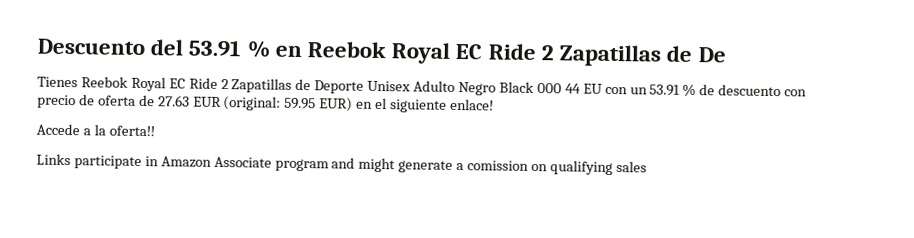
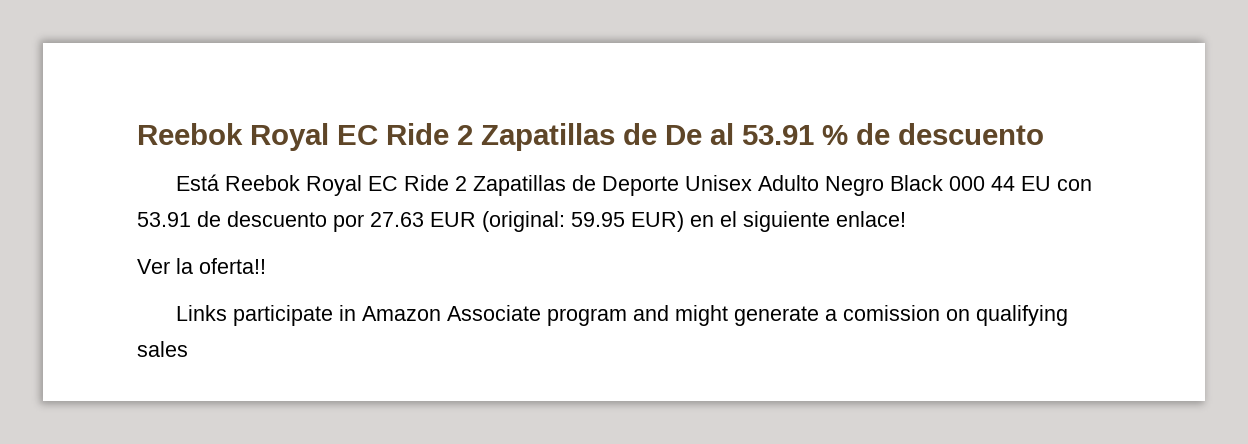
[37,38,302,58] Descuento del 53.91 % en -> (137, 134) none
[37,76,78,88] // Tienes -> [710,123,1044,145] [175,174,219,191] al 53.91 % de descuento // Está
[629,83,808,97] [37,94,155,109] un 53.91 % de descuento con precio de oferta de -> [137,211,364,232] 53.91 de descuento por
[36,123,91,136] Accede a -> [137,259,170,274] Ver

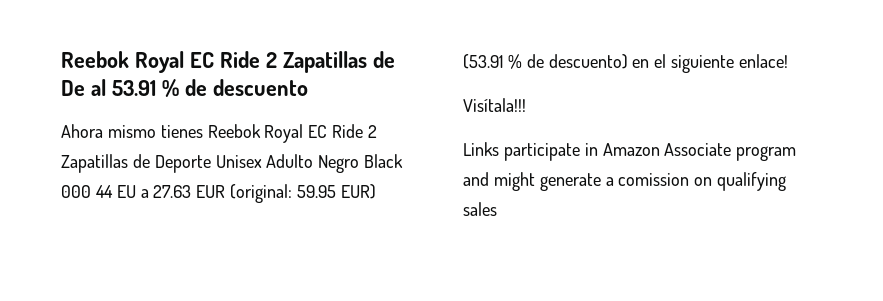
[175,174,219,191] Está -> [61,124,203,138] Ahora mismo tienes
[1056,179,1092,191] [137,211,364,232] con 53.91 de descuento por -> [140,189,149,198] a
(684, 221) none -> [463,54,628,69] (53.91 % de descuento)
[137,258,266,274] Ver la oferta!! -> [463,98,526,112] Visítala!!!

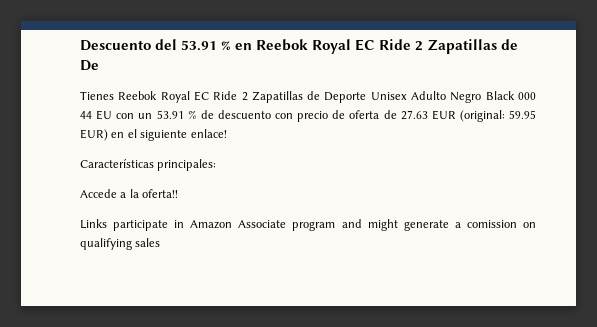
(61, 59) none -> [80,39,253,51] Descuento del 53.91 % en
[90,79,308,97] [61,124,203,138] al 53.91 % de descuento // Ahora mismo tienes -> [80,91,114,100] // Tienes
[140,189,149,198] a -> [116,110,397,122] con un 53.91 % de descuento con precio de oferta de
[463,54,628,69] (53.91 % de descuento) -> (108, 135) none
[463,98,526,112] Visítala!!! -> [80,159,217,171] [80,189,179,198] Características principales: // Accede a la oferta!!

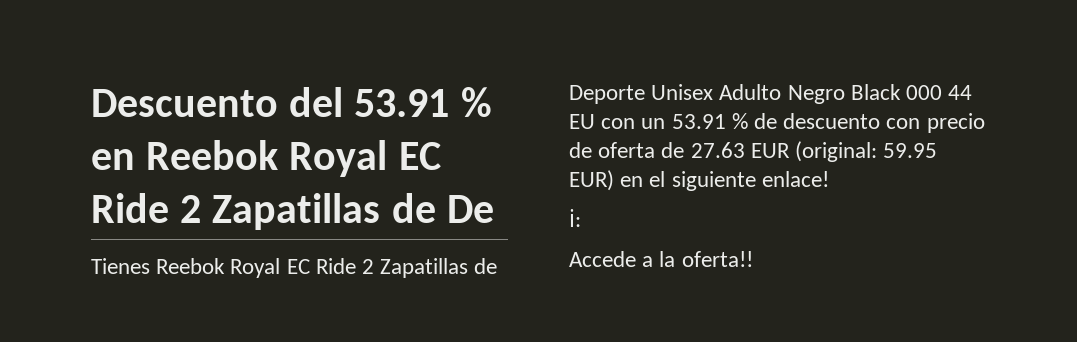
[80,159,217,171] Características principales: -> [569,209,581,227] ℹ:
[80,219,536,231] [80,238,161,250] // Links participate in Amazon Associate program and might generate a comission on qualifying sales -> (753, 259) none

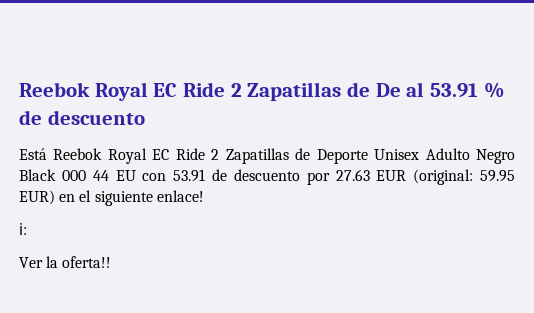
[91,87,492,117] [91,149,135,170] Descuento del 53.91 % en -> (19, 89) none
[91,258,150,274] // Tienes -> [406,82,505,98] [19,110,145,125] [19,148,47,160] al 53.91 % de descuento // Está
[641,113,985,133] [569,142,685,158] un 53.91 % de descuento con precio de oferta de -> [173,169,330,185] 53.91 de descuento por
[569,251,654,267] Accede a -> [19,257,43,268] Ver

